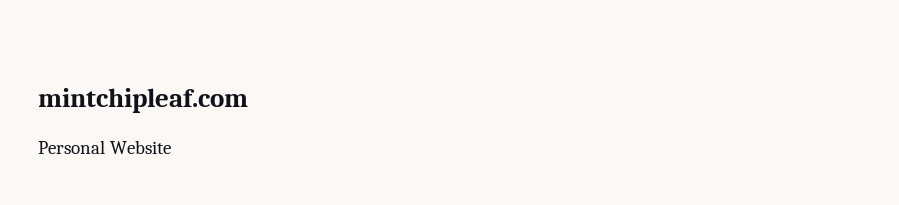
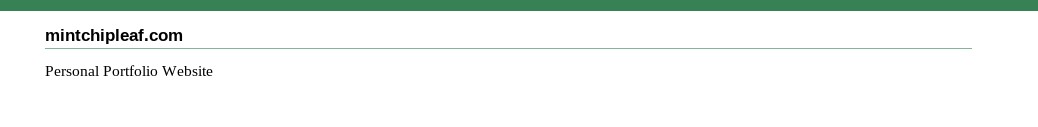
(105, 147) none -> [103,65,159,76] Portfolio

